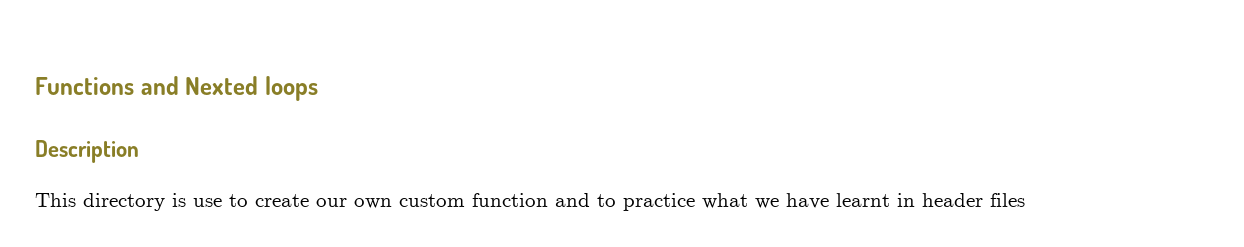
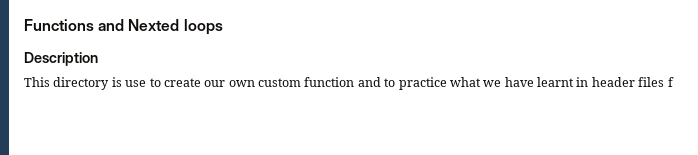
(1025, 200) none -> [667,77,674,87] f

